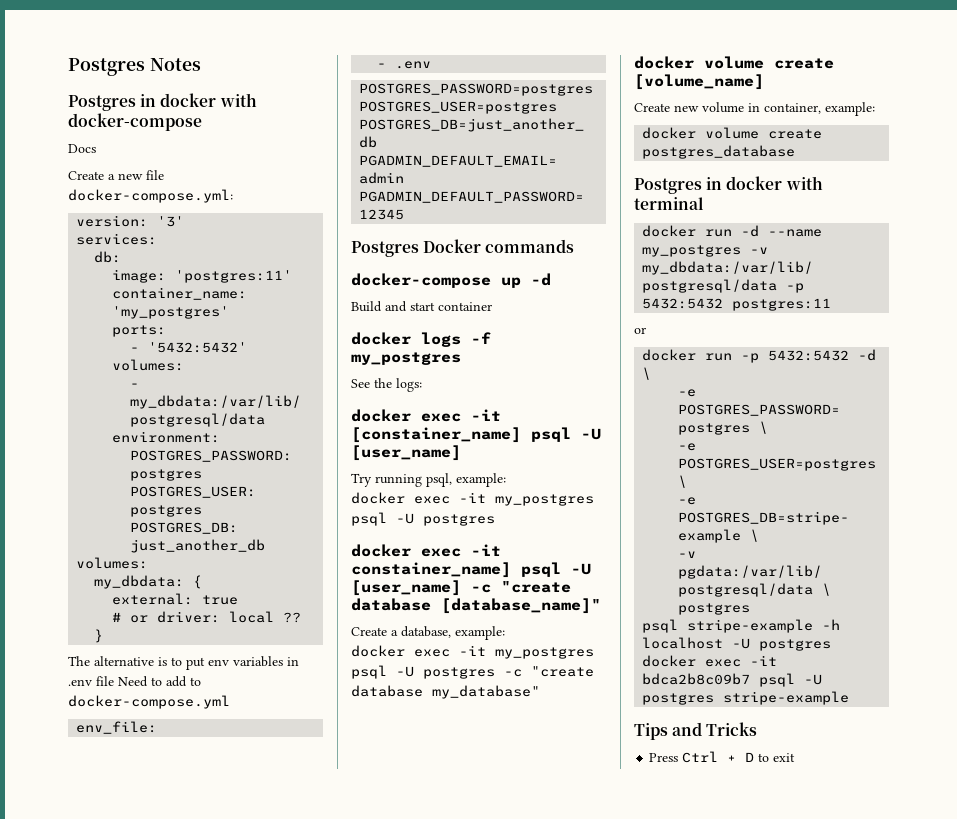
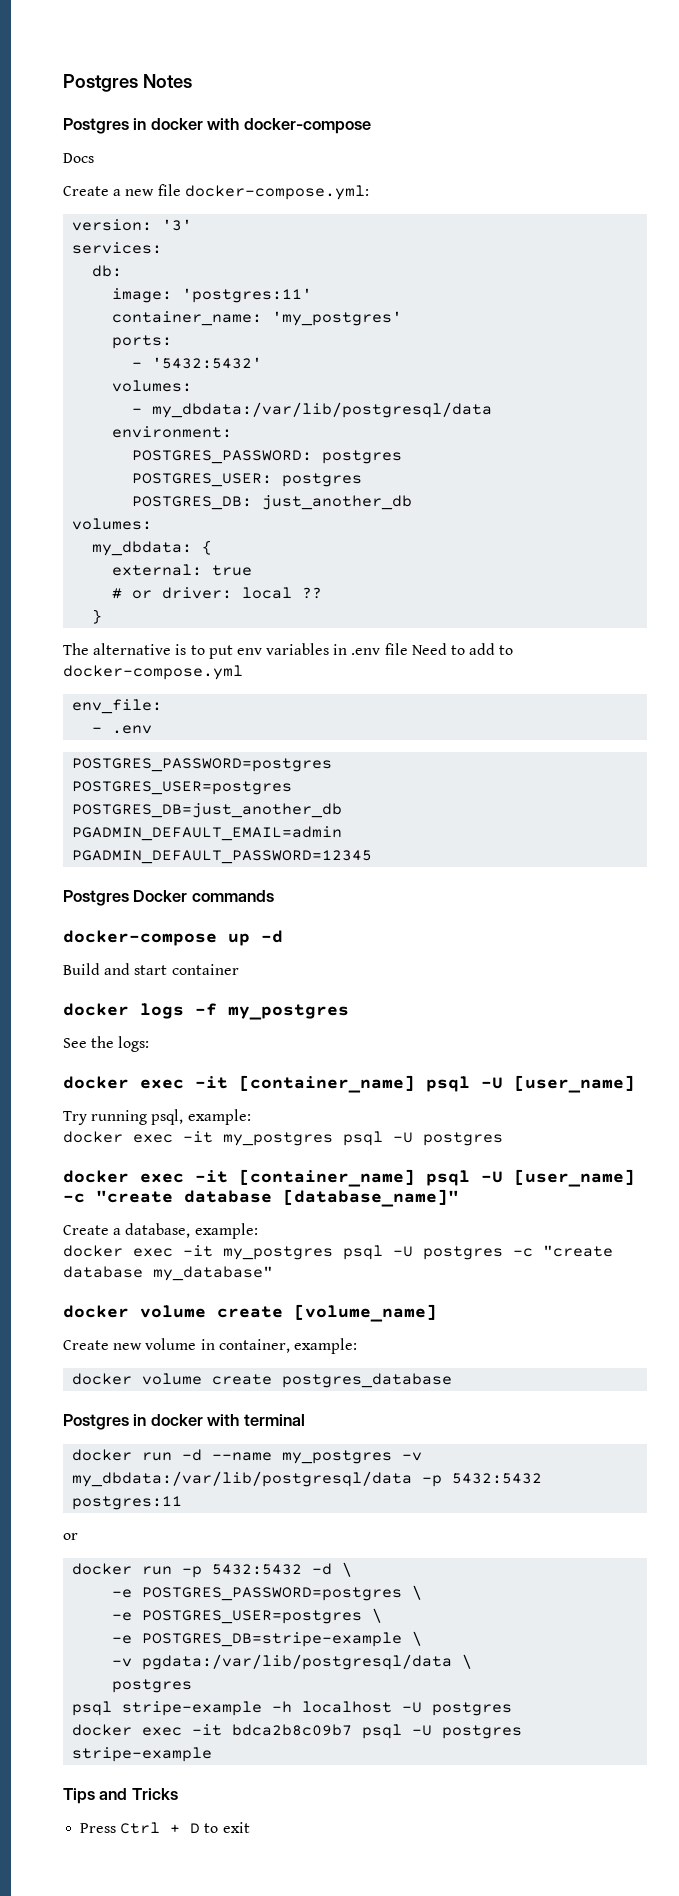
[351,427,521,443] [constainer_name] -> [239,1075,415,1093] [container_name]
[351,562,511,578] constainer_name] -> [239,1169,415,1187] [container_name]

